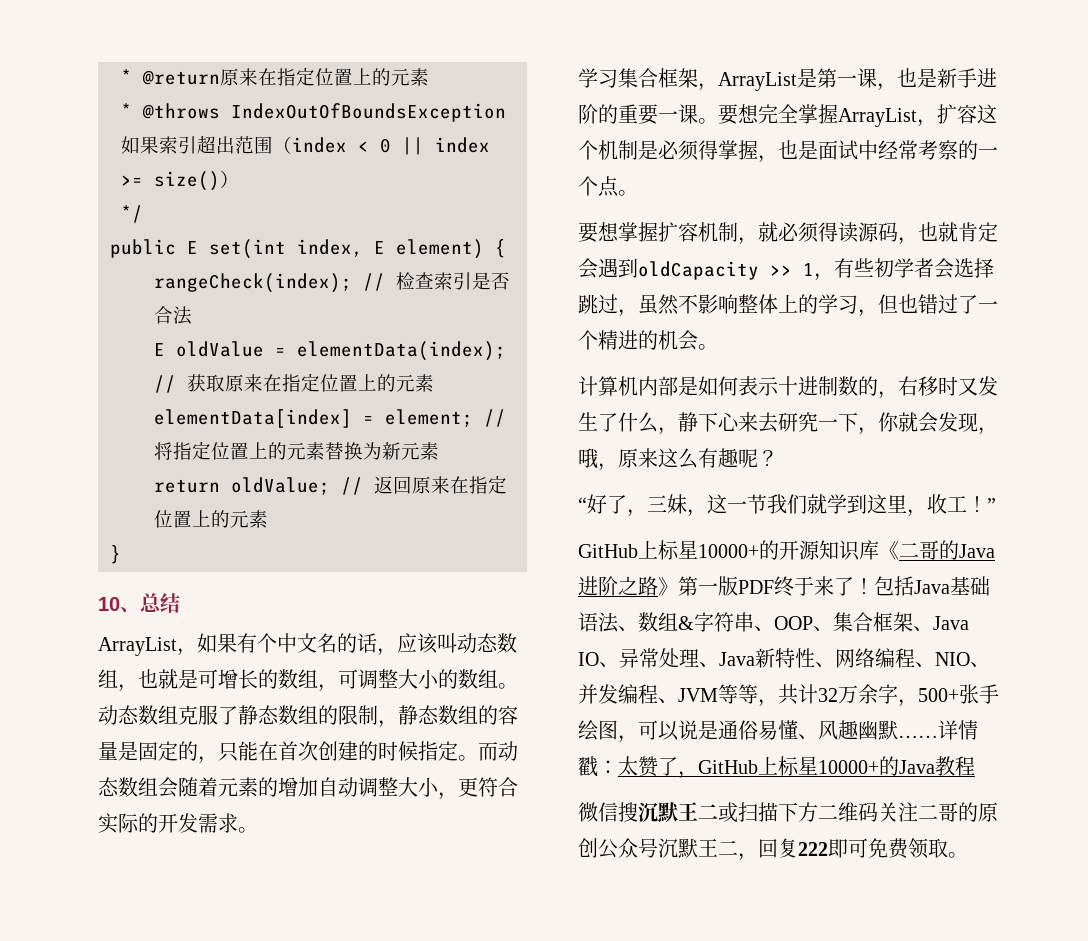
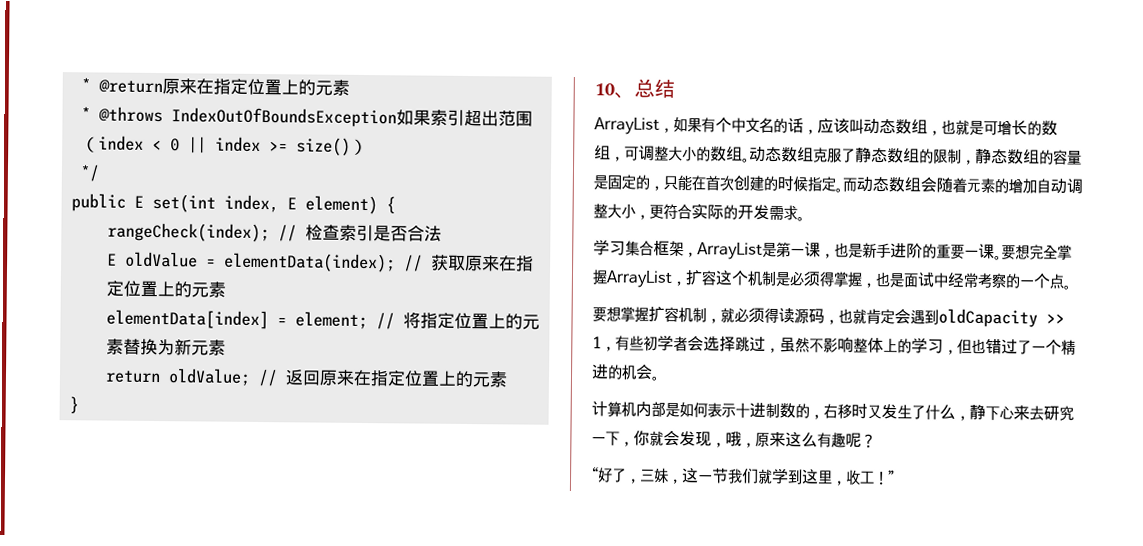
[578,540,995,561] [578,576,990,597] [578,612,969,633] [578,648,990,668] [578,684,999,707] [578,720,978,743] [578,756,975,779] [578,802,998,823] [578,838,968,861] // GitHub上标星10000+的开源知识库《二哥的Java进阶之路》第一版PDF终于来了！包括Java基础语法、数组&字符串、OOP、集合框架、Java IO、异常处理、Java新特性、网络编程、NIO、并发编程、JVM等等，共计32万余字，500+张手绘图，可以说是通俗易懂、风趣幽默……详情戳：太赞了，GitHub上标星10000+的Java教程 // 微信搜沉默王二或扫描下方二维码关注二哥的原创公众号沉默王二，回复222即可免费领取。 -> (896, 477) none

